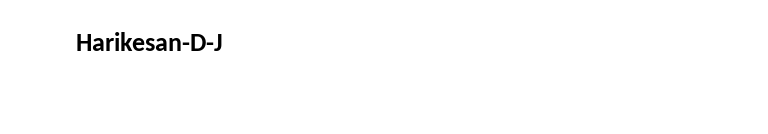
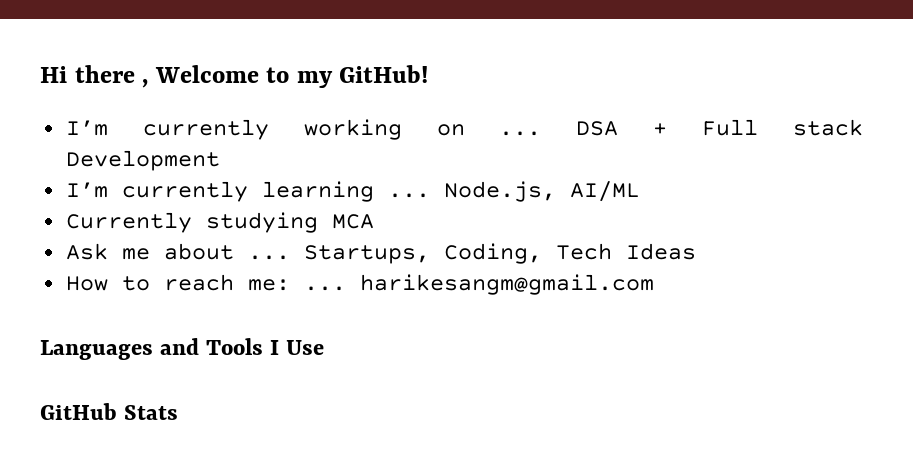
[76,32,223,51] Harikesan-D-J -> [40,65,429,88] [65,119,863,140] [65,150,220,171] [65,181,640,202] [65,212,374,233] [65,243,696,264] [65,274,654,295] [40,338,324,360] [40,403,178,420] Hi there , Welcome to my GitHub! // I’m currently working on ... DSA + Full stack Development // I’m currently learning ... Node.js, AI/ML // Currently studying MCA // Ask me about ... Startups, Coding, Tech Ideas // How to reach me: ... harikesangm@gmail.com // Languages and Tools I Use // GitHub Stats

